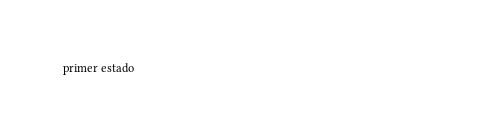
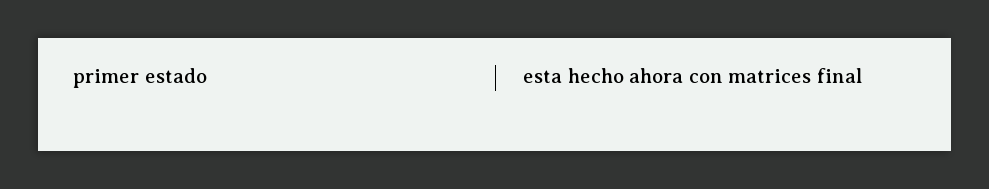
(135, 68) none -> [523,68,862,83] // esta hecho ahora con matrices final

